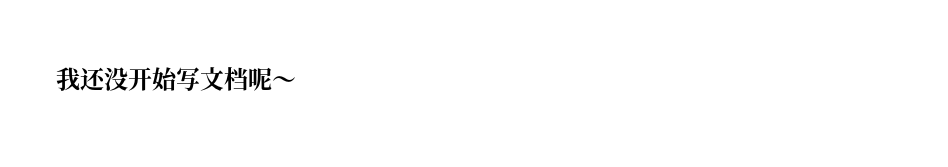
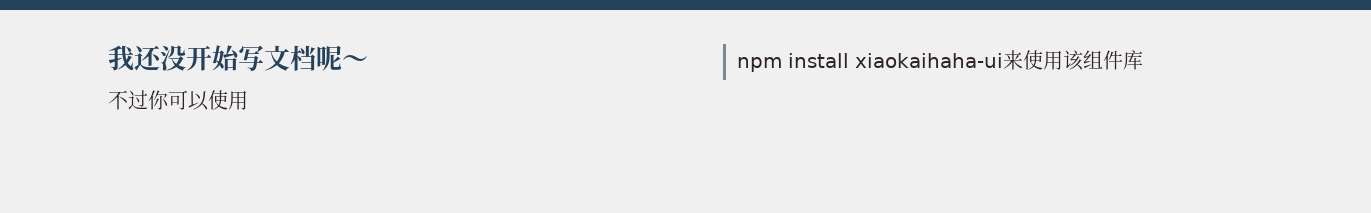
(296, 82) none -> [108,90,248,111] [737,50,1144,72] // 不过你可以使用 // npm install xiaokaihaha-ui来使用该组件库

